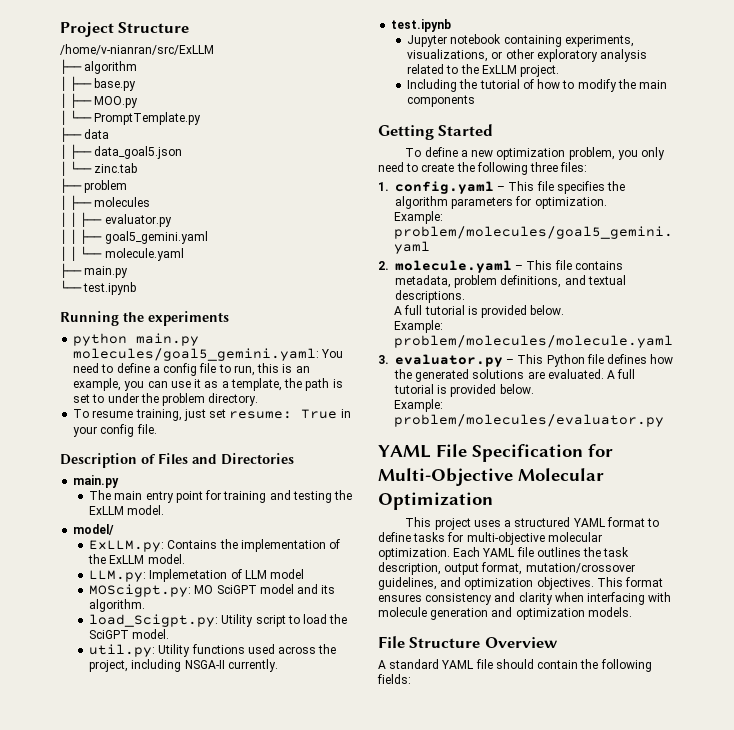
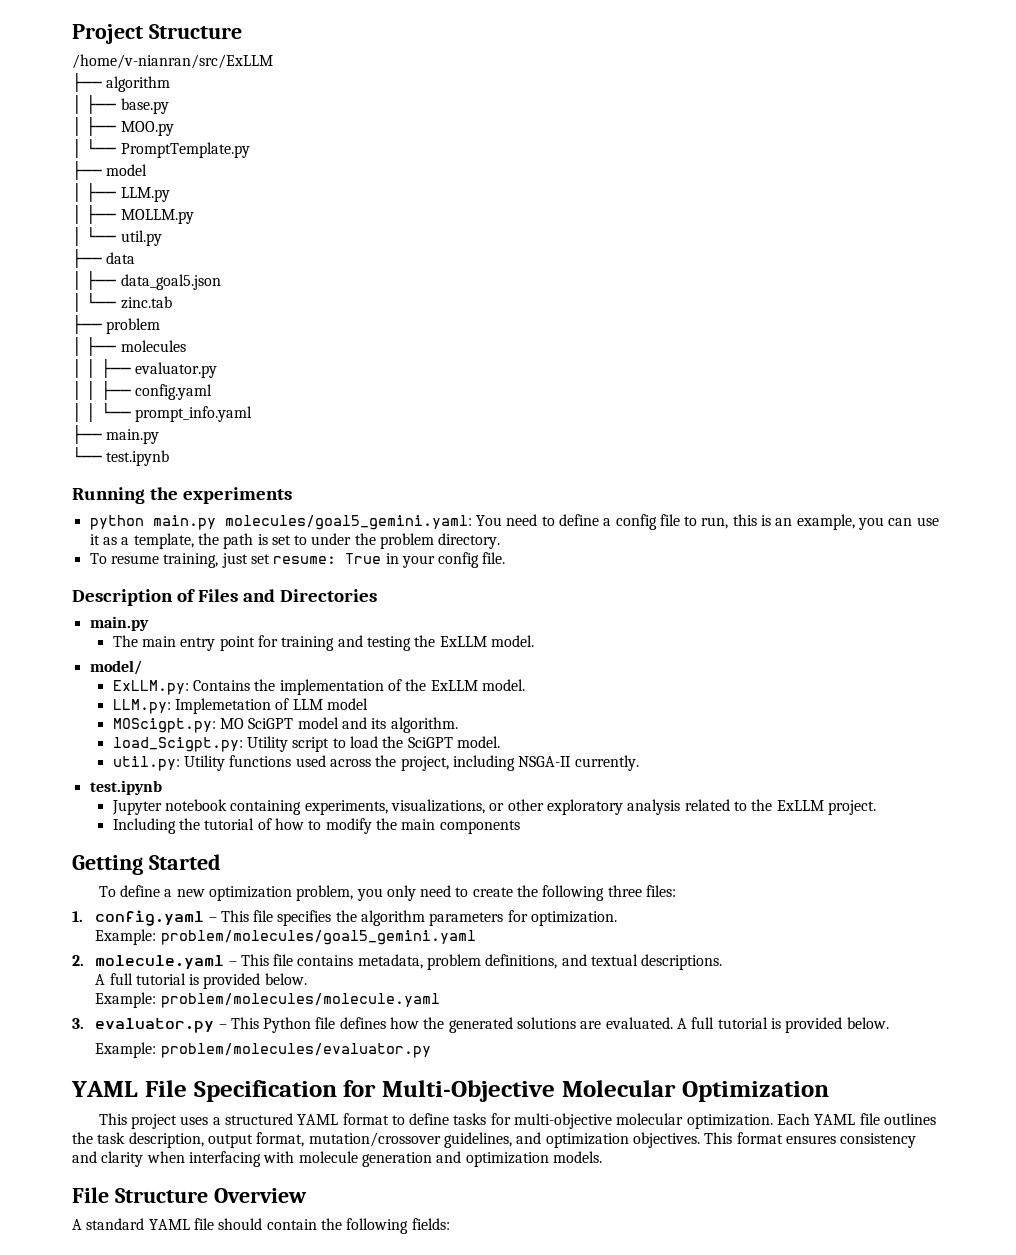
(202, 118) none -> [72,160,148,180] [72,182,170,202] [72,204,194,224] [72,226,162,246] // ├── model // │ ├── LLM.py // │ ├── MOLLM.py // │ └── util.py
[104,231,208,244] goal5_gemini.yaml -> [134,384,212,400] config.yaml
[104,248,184,261] molecule.yaml -> [134,406,252,422] prompt_info.yaml

